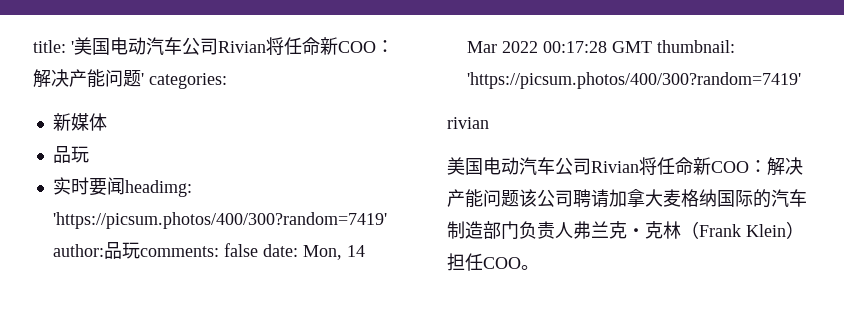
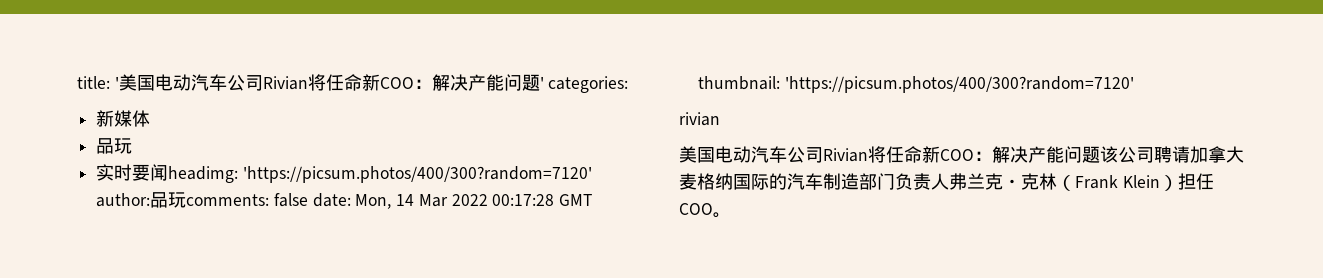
[52,212,387,229] 'https://picsum.photos/400/300?random=7419' -> [242,166,592,183] 'https://picsum.photos/400/300?random=7120'
[466,72,801,89] 'https://picsum.photos/400/300?random=7419' -> [784,76,1134,93] 'https://picsum.photos/400/300?random=7120'

